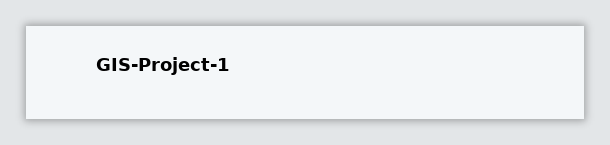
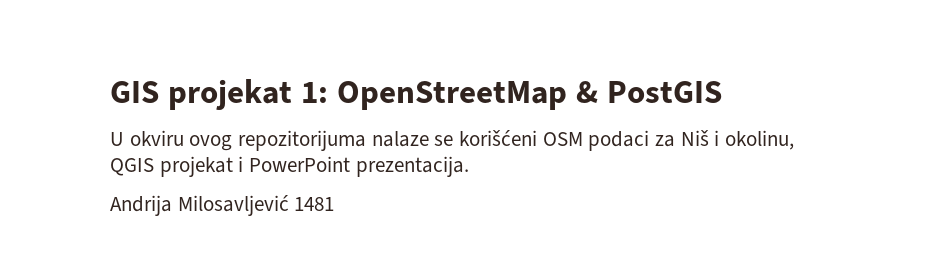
[96,57,230,75] GIS-Project-1 -> [110,79,722,110] [110,130,795,151] [110,156,469,177] [110,195,335,216] GIS projekat 1: OpenStreetMap & PostGIS // U okviru ovog repozitorijuma nalaze se korišćeni OSM podaci za Niš i okolinu, QGIS projekat i PowerPoint prezentacija. // Andrija Milosavljević 1481

